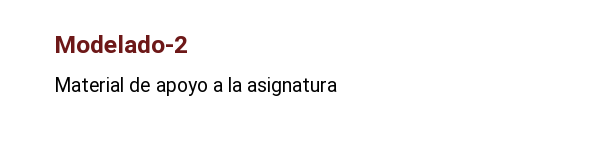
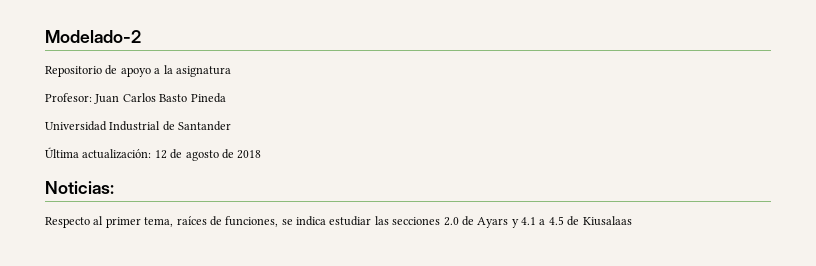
[54,77,124,92] Material -> [45,66,102,77] Repositorio
(338, 86) none -> [45,93,226,104] [45,121,232,131] [45,147,262,161] [45,181,114,194] [45,216,632,228] // Profesor: Juan Carlos Basto Pineda // Universidad Industrial de Santander // Última actualización: 12 de agosto de 2018 // Noticias: // Respecto al primer tema, raíces de funciones, se indica estudiar las secciones 2.0 de Ayars y 4.1 a 4.5 de Kiusalaas

